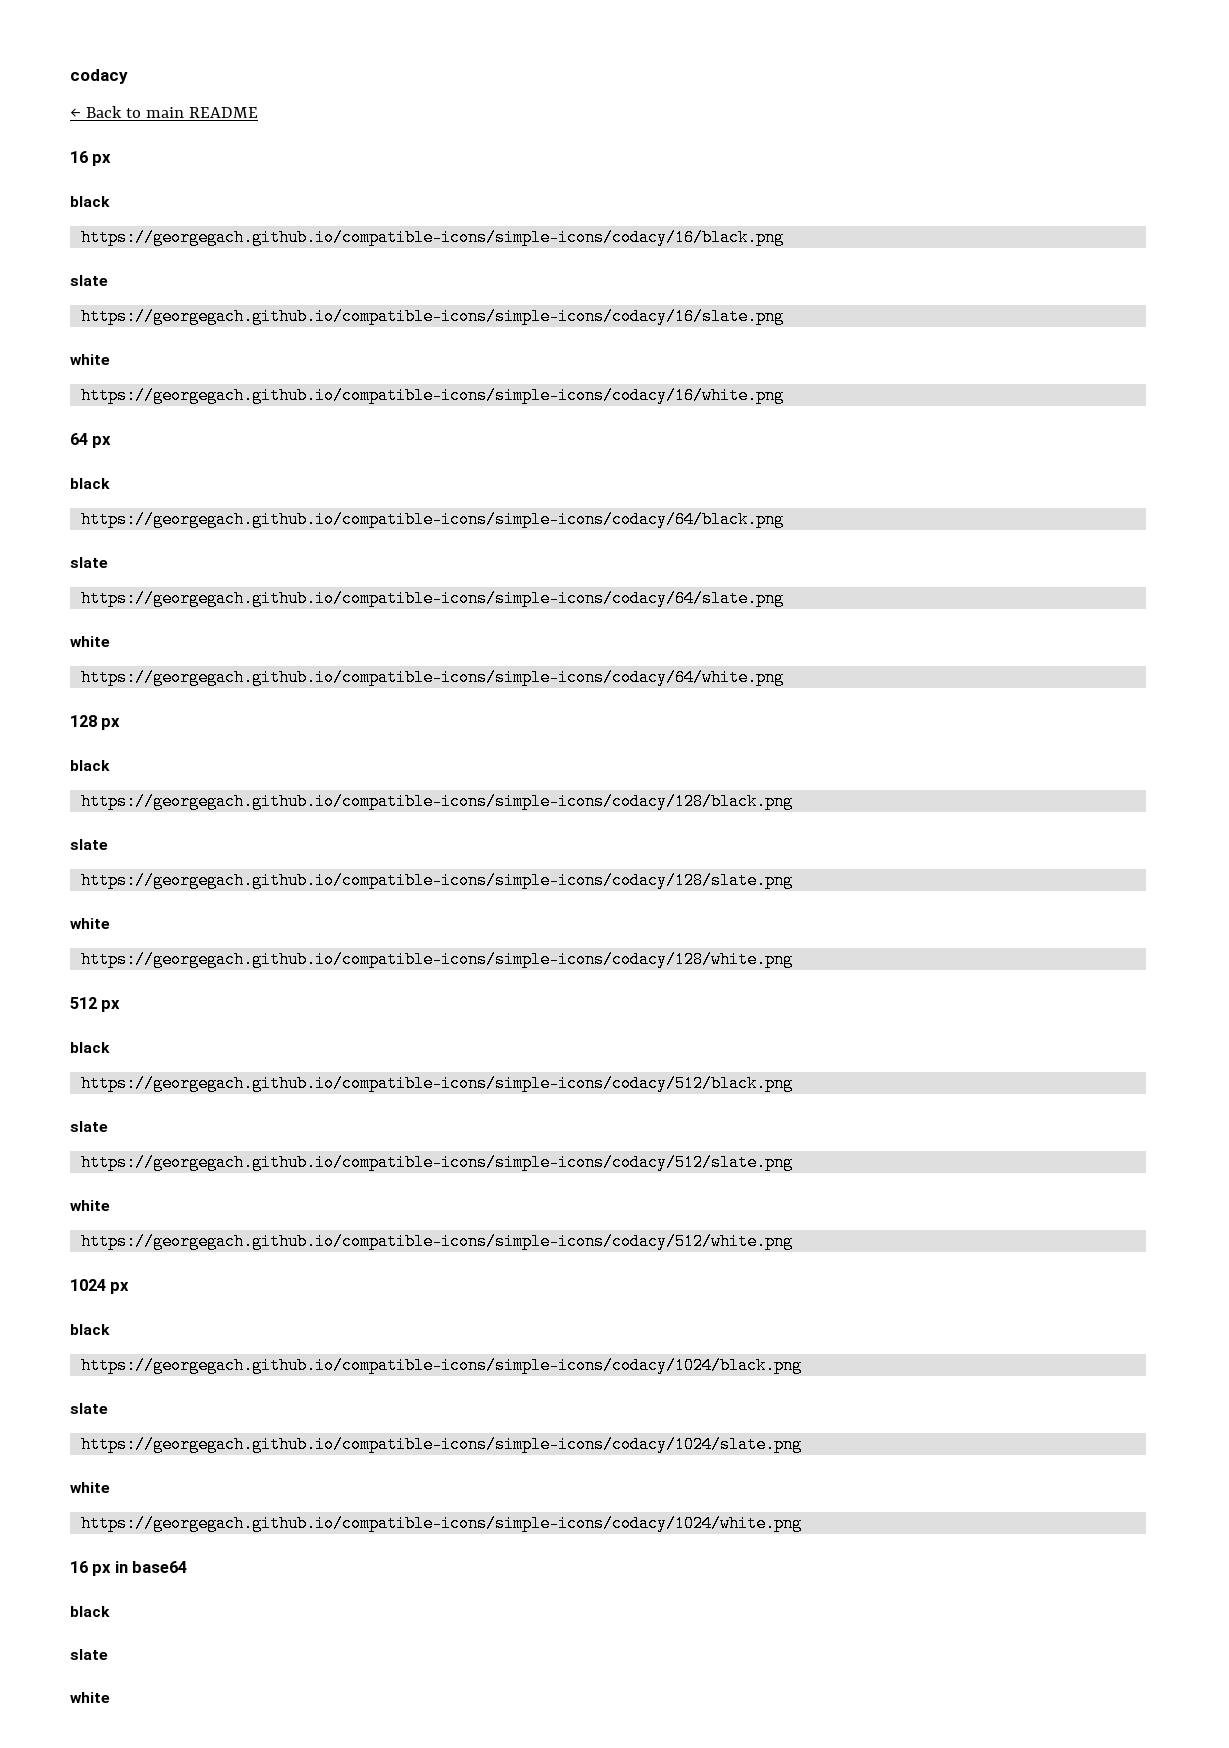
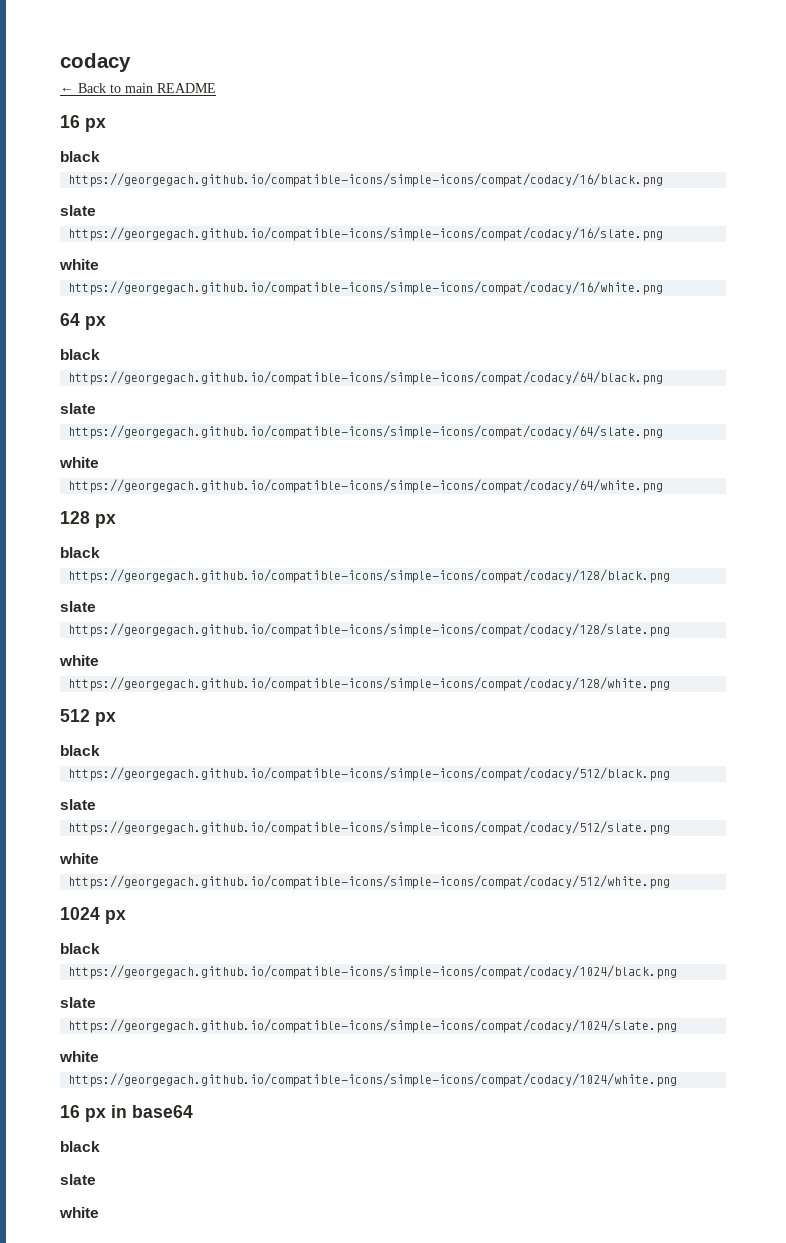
[81,229,785,246] [70,275,108,286] [81,308,785,325] [70,354,110,365] [81,387,785,404] https://georgegach.github.io/compatible-icons/simple-icons/codacy/16/black.png // slate // https://georgegach.github.io/compatible-icons/simple-icons/codacy/16/slate.png // white // https://georgegach.github.io/compatible-icons/simple-icons/codacy/16/white.png -> [68,173,664,187] [60,205,96,216] [68,227,664,241] [59,259,99,270] [68,281,664,295] https://georgegach.github.io/compatible-icons/simple-icons/compat/codacy/16/black.png // slate // https://georgegach.github.io/compatible-icons/simple-icons/compat/codacy/16/slate.png // white // https://georgegach.github.io/compatible-icons/simple-icons/compat/codacy/16/white.png
[81,511,785,528] [70,557,108,568] [81,590,785,607] [70,636,110,647] [81,669,785,686] https://georgegach.github.io/compatible-icons/simple-icons/codacy/64/black.png // slate // https://georgegach.github.io/compatible-icons/simple-icons/codacy/64/slate.png // white // https://georgegach.github.io/compatible-icons/simple-icons/codacy/64/white.png -> [68,371,664,385] [60,403,96,414] [68,425,664,439] [59,457,99,468] [68,479,664,493] https://georgegach.github.io/compatible-icons/simple-icons/compat/codacy/64/black.png // slate // https://georgegach.github.io/compatible-icons/simple-icons/compat/codacy/64/slate.png // white // https://georgegach.github.io/compatible-icons/simple-icons/compat/codacy/64/white.png
[81,793,794,810] [70,839,108,850] [81,872,794,889] [70,918,110,929] [81,951,794,968] https://georgegach.github.io/compatible-icons/simple-icons/codacy/128/black.png // slate // https://georgegach.github.io/compatible-icons/simple-icons/codacy/128/slate.png // white // https://georgegach.github.io/compatible-icons/simple-icons/codacy/128/white.png -> [68,569,671,583] [60,601,96,612] [68,623,671,637] [59,655,99,666] [68,677,671,691] https://georgegach.github.io/compatible-icons/simple-icons/compat/codacy/128/black.png // slate // https://georgegach.github.io/compatible-icons/simple-icons/compat/codacy/128/slate.png // white // https://georgegach.github.io/compatible-icons/simple-icons/compat/codacy/128/white.png
[81,1075,794,1092] [70,1121,108,1132] [81,1154,794,1171] [70,1200,110,1211] [81,1233,794,1250] https://georgegach.github.io/compatible-icons/simple-icons/codacy/512/black.png // slate // https://georgegach.github.io/compatible-icons/simple-icons/codacy/512/slate.png // white // https://georgegach.github.io/compatible-icons/simple-icons/codacy/512/white.png -> [68,767,671,781] [60,799,96,810] [68,821,671,835] [59,853,99,864] [68,875,671,889] https://georgegach.github.io/compatible-icons/simple-icons/compat/codacy/512/black.png // slate // https://georgegach.github.io/compatible-icons/simple-icons/compat/codacy/512/slate.png // white // https://georgegach.github.io/compatible-icons/simple-icons/compat/codacy/512/white.png
[81,1357,803,1374] [70,1403,108,1414] [81,1436,803,1453] [70,1482,110,1493] [81,1515,803,1532] https://georgegach.github.io/compatible-icons/simple-icons/codacy/1024/black.png // slate // https://georgegach.github.io/compatible-icons/simple-icons/codacy/1024/slate.png // white // https://georgegach.github.io/compatible-icons/simple-icons/codacy/1024/white.png -> [68,965,678,979] [60,997,96,1008] [68,1019,678,1033] [59,1051,99,1062] [68,1073,678,1087] https://georgegach.github.io/compatible-icons/simple-icons/compat/codacy/1024/black.png // slate // https://georgegach.github.io/compatible-icons/simple-icons/compat/codacy/1024/slate.png // white // https://georgegach.github.io/compatible-icons/simple-icons/compat/codacy/1024/white.png

